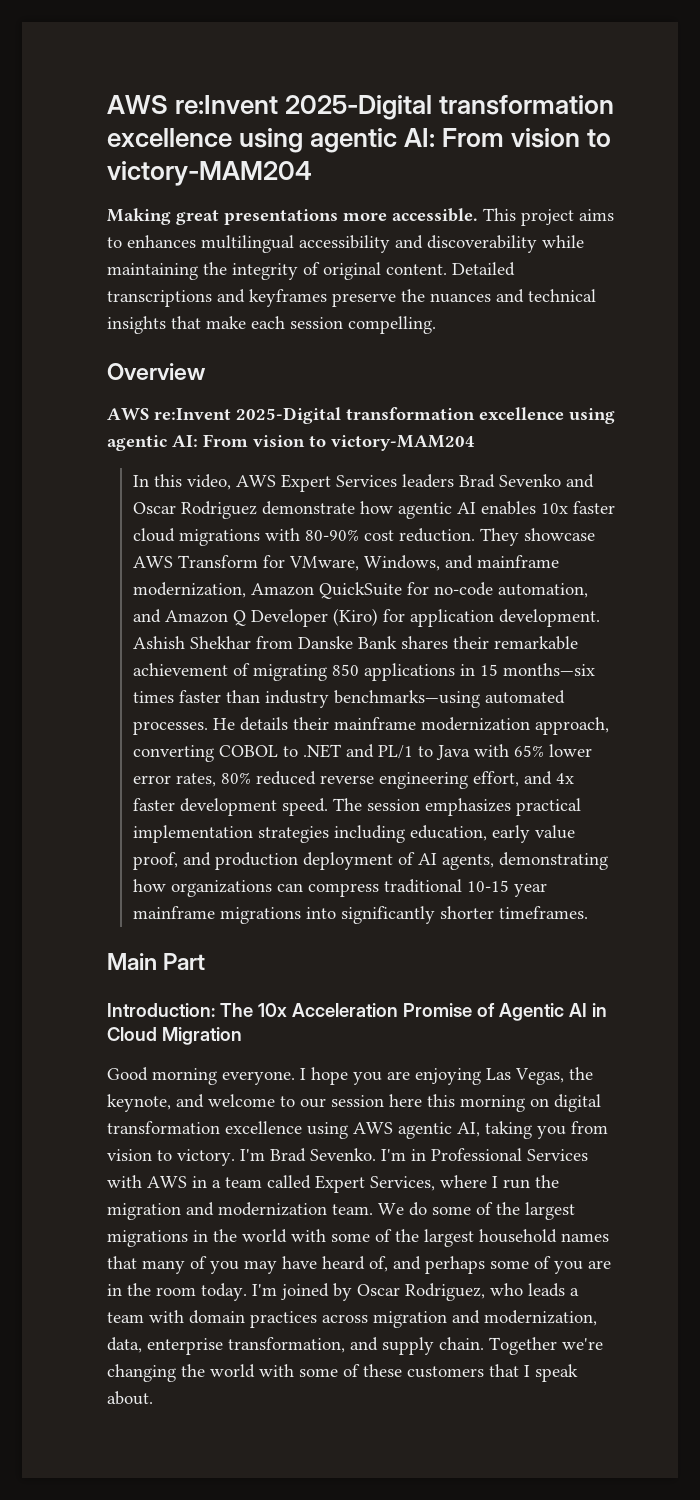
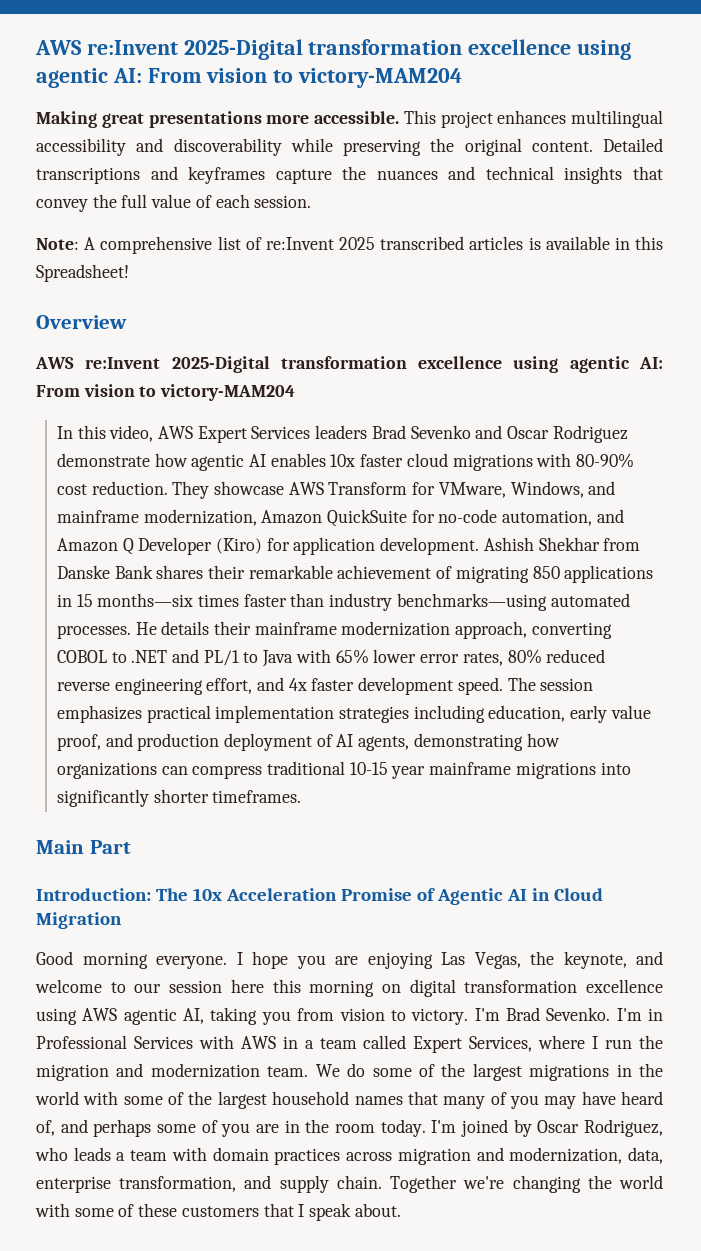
[579,209,614,221] [107,237,122,248] aims to -> (493, 119) none
[107,262,320,280] maintaining the integrity of -> [343,138,455,156] preserving the
[332,293,396,307] preserve -> [275,169,332,184] capture
[206,316,436,334] make each session compelling. -> [36,194,312,212] [36,236,663,254] [36,264,129,282] convey the full value of each session. // Note: A comprehensive list of re:Invent 2025 transcribed articles is available in this Spreadsheet!

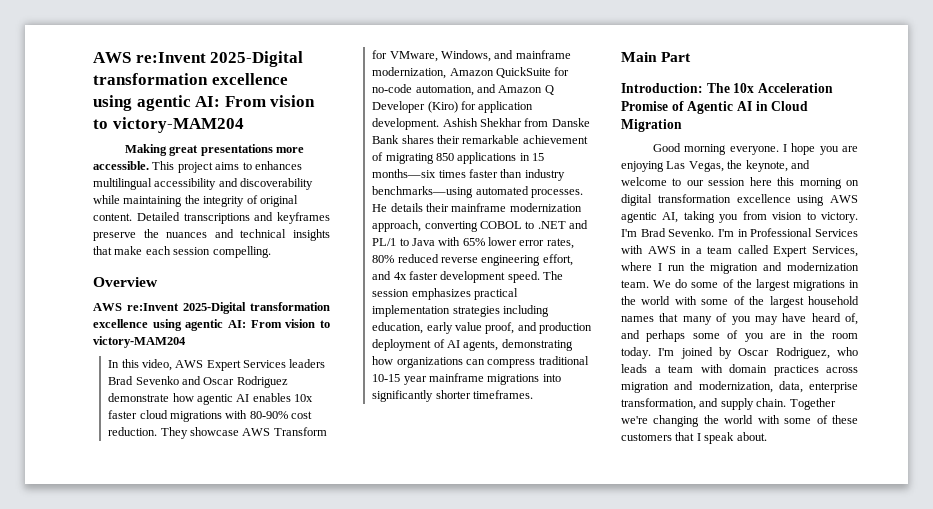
(493, 119) none -> [215,162,252,170] aims to
[343,138,455,156] preserving the -> [123,195,258,207] maintaining the integrity of
[275,169,332,184] capture -> [93,232,136,241] preserve
[36,194,312,212] [36,236,663,254] [36,264,129,282] convey the full value of each session. // Note: A comprehensive list of re:Invent 2025 transcribed articles is available in this Spreadsheet! -> [114,246,271,258] make each session compelling.

